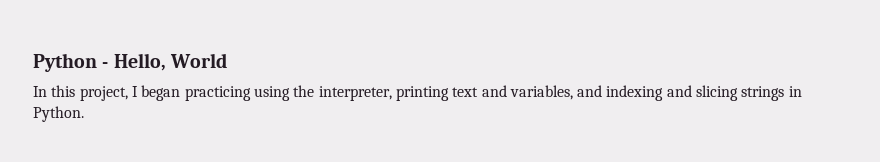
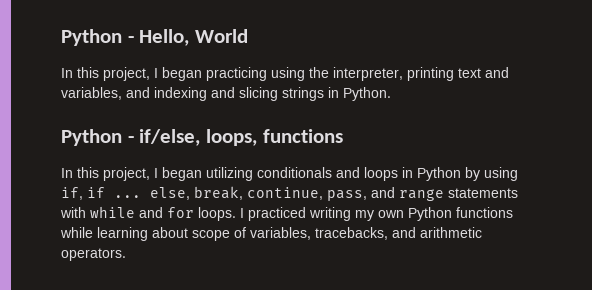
(84, 114) none -> [61,129,343,146] [61,167,518,181] [61,186,518,201] [60,206,513,221] [60,227,482,241] [61,248,126,261] // Python - if/else, loops, functions // In this project, I began utilizing conditionals and loops in Python by using if, if ... else, break, continue, pass, and range statements with while and for loops. I practiced writing my own Python functions while learning about scope of variables, tracebacks, and arithmetic operators.

